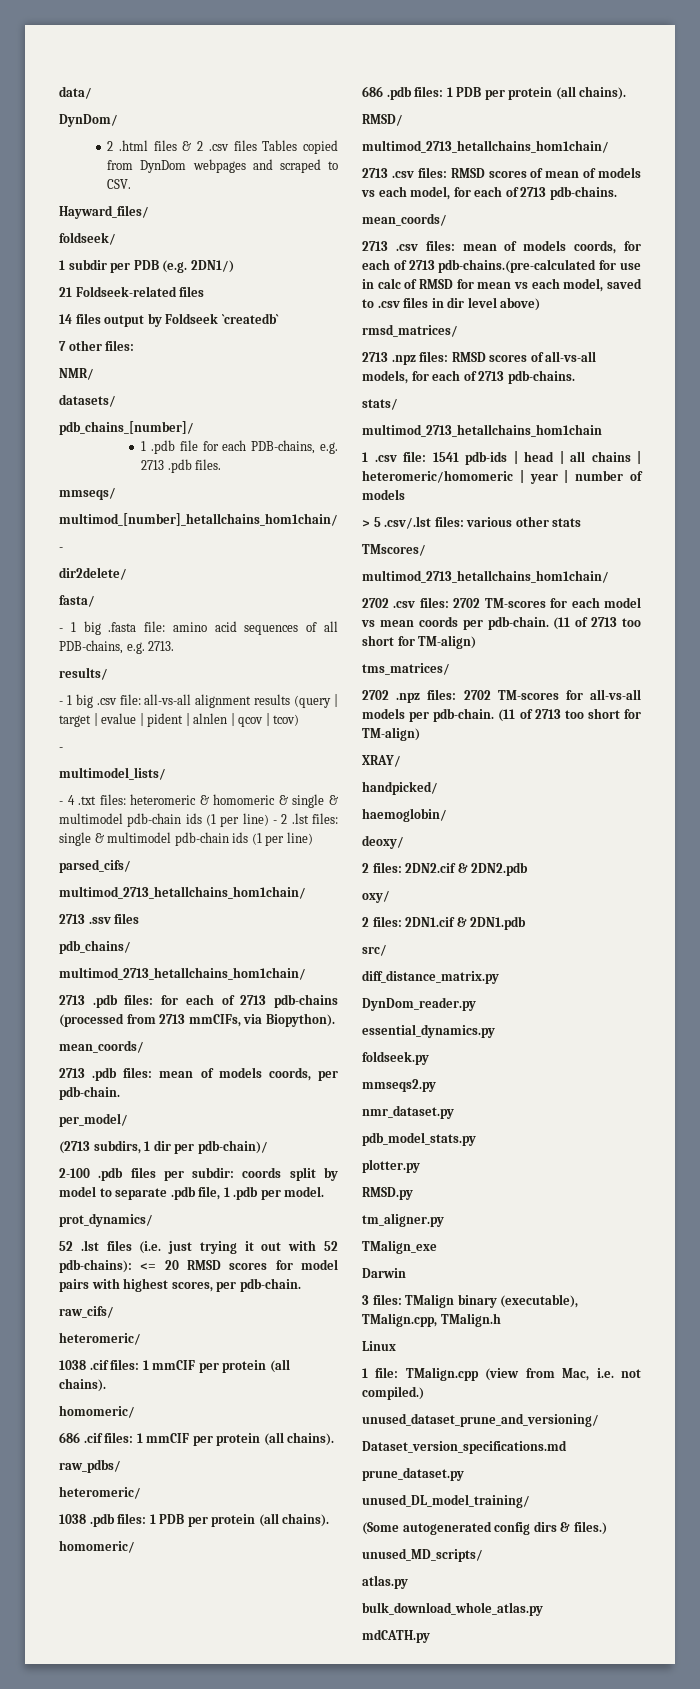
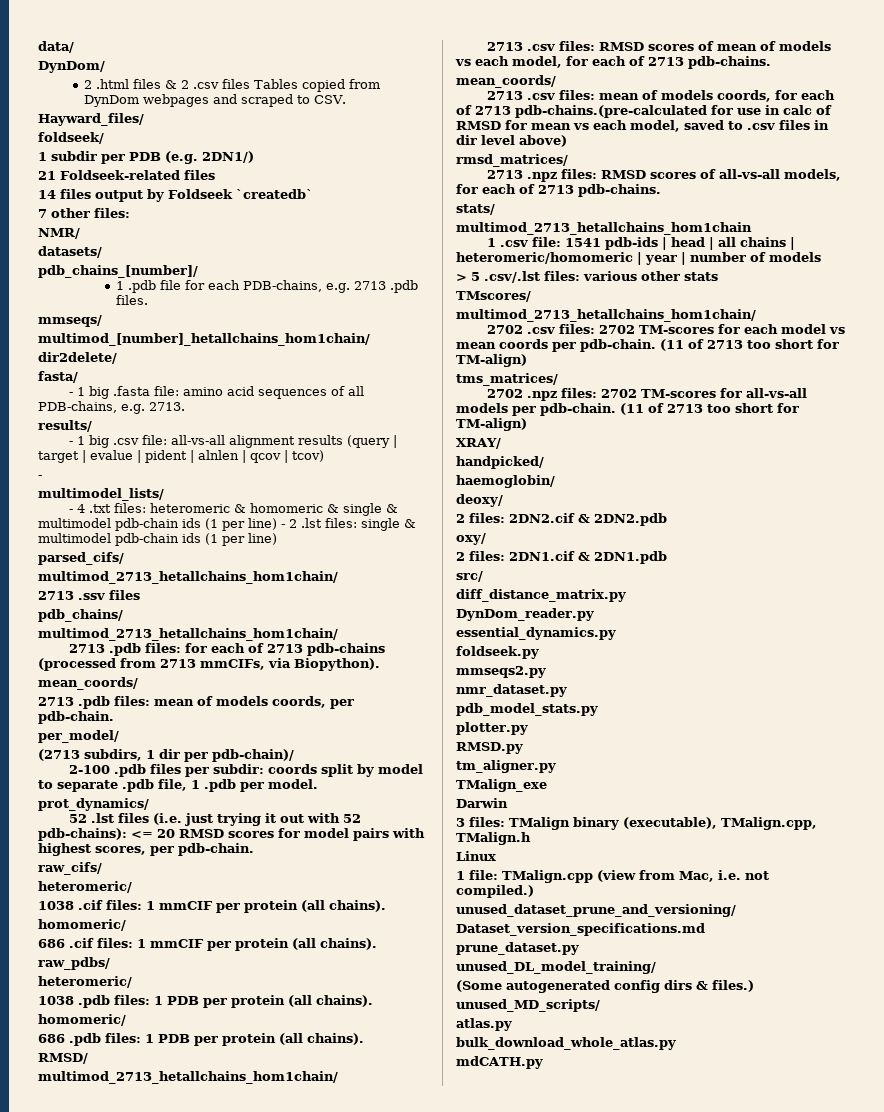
[59,547,63,551] // - -> (370, 339) none

